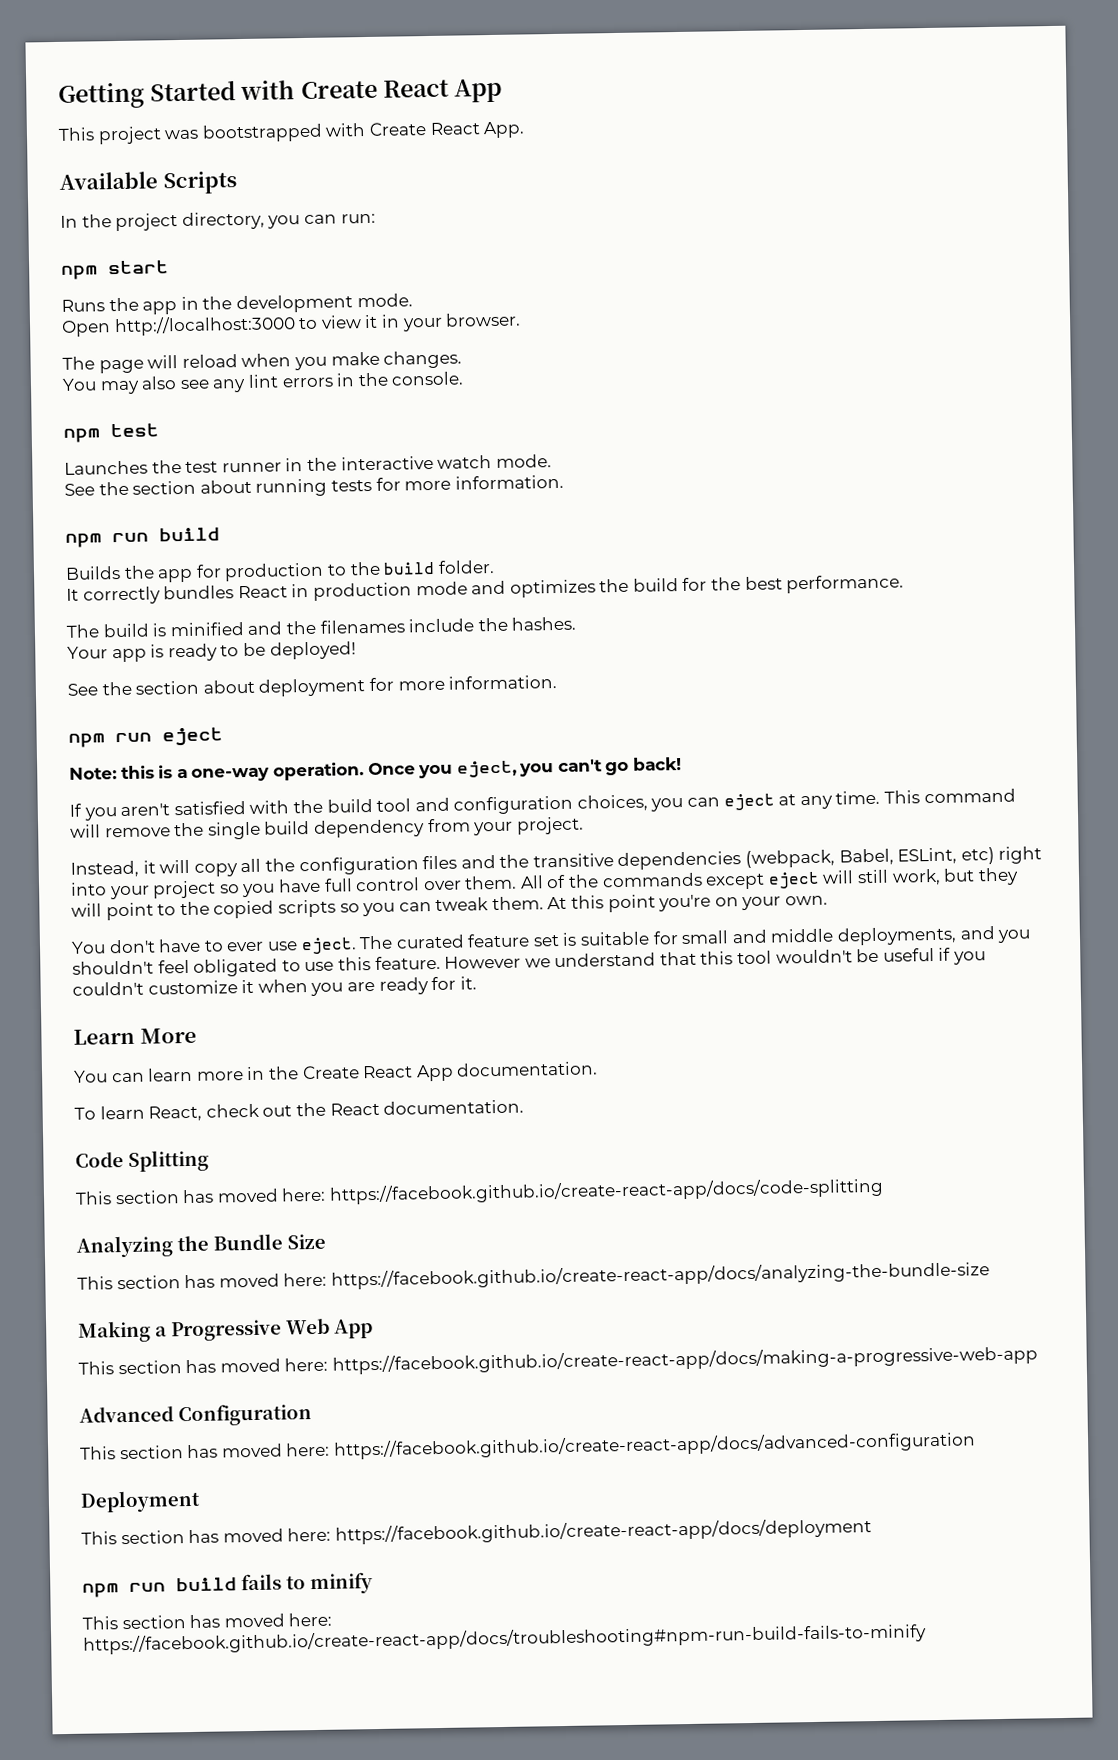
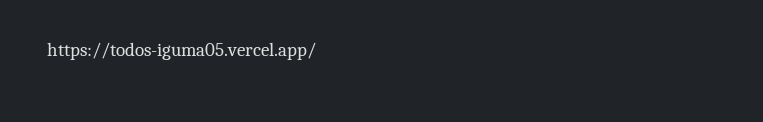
[58,78,503,109] [58,121,526,145] [59,171,237,195] [60,211,376,232] [61,260,169,280] [61,293,413,315] [61,312,522,337] [62,350,463,374] [62,371,465,395] [63,423,159,443] [64,454,552,475] [64,474,564,497] [65,527,220,548] [65,560,495,583] [66,574,905,605] [66,616,577,638] [67,641,356,663] [67,674,558,697] [68,727,223,748] [69,757,683,782] [69,788,1016,821] [70,816,584,840] [70,846,1043,878] [70,867,1019,900] [71,894,829,921] [71,926,1032,955] [72,947,987,977] [72,976,477,996] [73,1027,197,1045] [74,1061,599,1083] [74,1099,525,1122] [75,1149,209,1172] [75,1177,884,1205] [76,1233,326,1258] [77,1261,990,1290] [78,1318,373,1343] [78,1345,1038,1375] [79,1403,312,1427] [80,1431,976,1460] [80,1489,201,1513] [81,1518,872,1545] [82,1572,373,1598] [82,1612,333,1630] [83,1623,927,1655] Getting Started with Create React App // This project was bootstrapped with Create React App. // Available Scripts // In the project directory, you can run: // npm start // Runs the app in the development mode. // Open http://localhost:3000 to view it in your browser. // The page will reload when you make changes. // You may also see any lint errors in the console. // npm test // Launches the test runner in the interactive watch mode. // See the section about running tests for more information. // npm run build // Builds the app for production to the build folder. // It correctly bundles React in production mode and optimizes the build for the best performance. // The build is minified and the filenames include the hashes. // Your app is ready to be deployed! // See the section about deployment for more information. // npm run eject // Note: this is a one-way operation. Once you eject, you can't go back! // If you aren't satisfied with the build tool and configuration choices, you can eject at any time. This command will remove the single build dependency from your project. // Instead, it will copy all the configuration files and the transitive dependencies (webpack, Babel, ESLint, etc) right into your project so you have full control over them. All of the commands except eject will still work, but they will point to the copied scripts so you can tweak them. At this point you're on your own. // You don't have to ever use eject. The curated feature set is suitable for small and middle deployments, and you shouldn't feel obligated to use this feature. However we understand that this tool wouldn't be useful if you couldn't customize it when you are ready for it. // Learn More // You can learn more in the Create React App documentation. // To learn React, check out the React documentation. // Code Splitting // This section has moved here: https://facebook.github.io/create-react-app/docs/code-splitting // Analyzing the Bundle Size // This section has moved here: https://facebook.github.io/create-react-app/docs/analyzing-the-bundle-size // Making a Progressive Web App // This section has moved here: https://facebook.github.io/create-react-app/docs/making-a-progressive-web-app // Advanced Configuration // This section has moved here: https://facebook.github.io/create-react-app/docs/advanced-configuration // Deployment // This section has moved here: https://facebook.github.io/create-react-app/docs/deployment // npm run build fails to minify // This section has moved here: https://facebook.github.io/create-react-app/docs/troubleshooting#npm-run-build-fails-to-minify -> [47,42,316,60] https://todos-iguma05.vercel.app/

